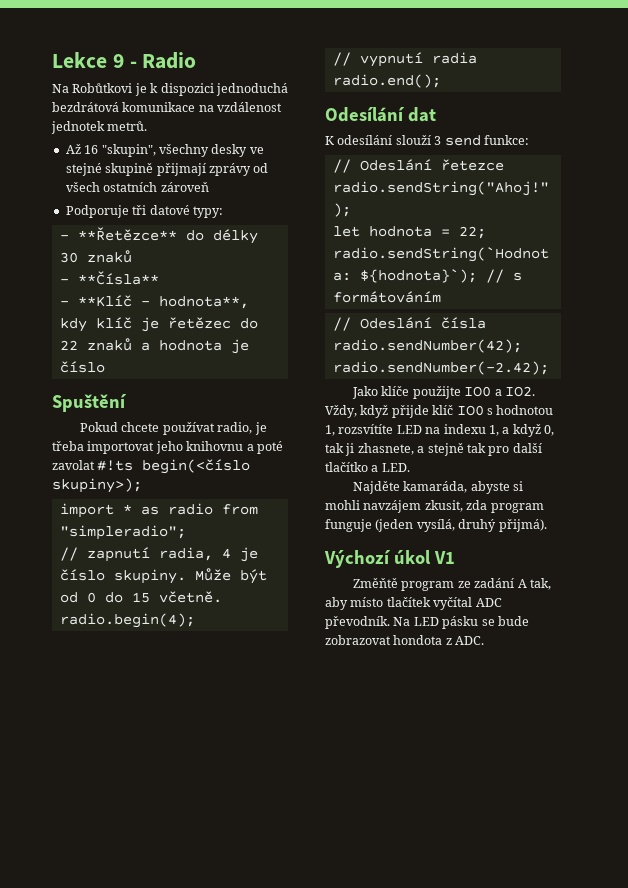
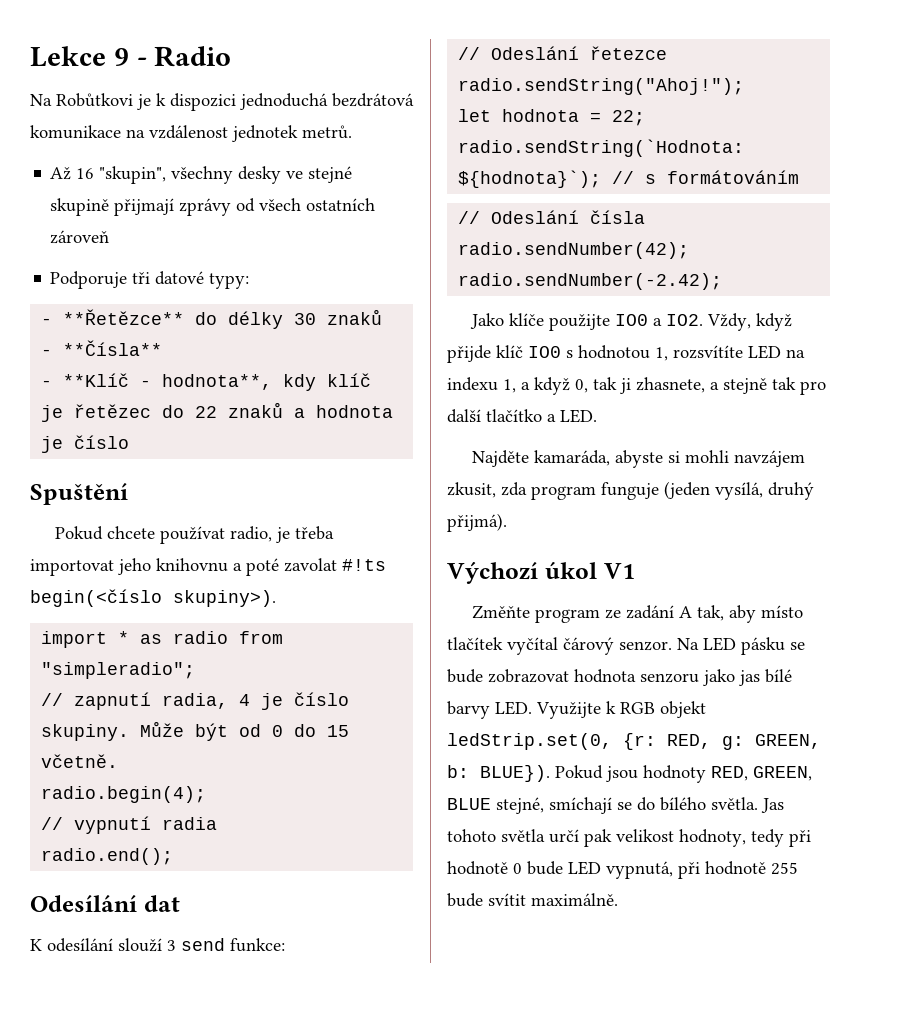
[52,478,142,493] skupiny>); -> [173,590,276,607] skupiny>).
[353,578,399,588] Změňtě -> [472,605,531,619] Změňte
[475,598,502,607] [325,616,390,629] ADC převodník. -> [563,637,672,655] čárový senzor.
[393,635,485,645] hondota z ADC. -> [574,669,792,686] [447,701,706,719] [447,733,821,750] [447,765,812,783] [447,797,784,814] [447,829,811,847] [447,861,798,879] [447,893,618,907] hodnota senzoru jako jas bílé barvy LED. Využijte k RGB objekt ledStrip.set(0, {r: RED, g: GREEN, b: BLUE}). Pokud jsou hodnoty RED, GREEN, BLUE stejné, smíchají se do bílého světla. Jas tohoto světla určí pak velikost hodnoty, tedy při hodnotě 0 bude LED vypnutá, při hodnotě 255 bude svítit maximálně.

